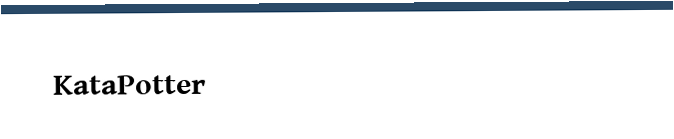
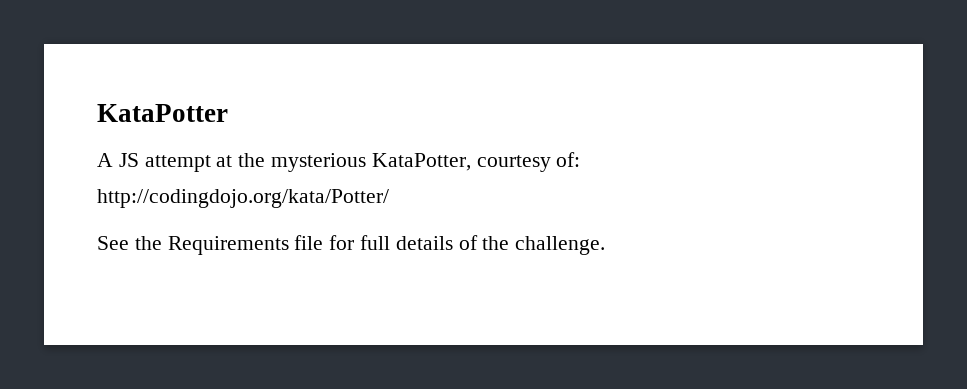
(206, 84) none -> [97,152,581,172] [97,189,389,208] [97,235,606,255] // A JS attempt at the mysterious KataPotter, courtesy of: http://codingdojo.org/kata/Potter/ // See the Requirements file for full details of the challenge.

